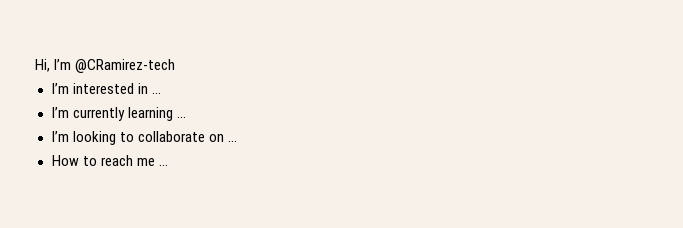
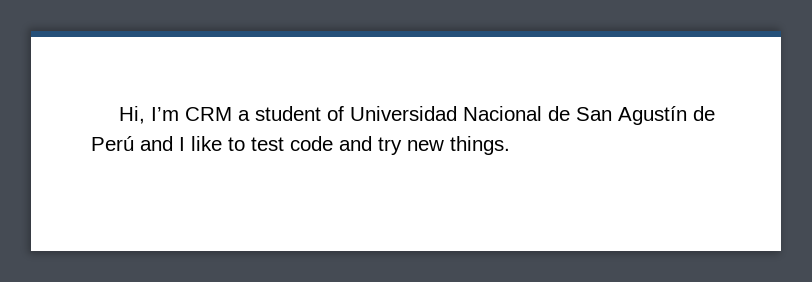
[75,59,176,73] [51,83,161,94] [51,107,186,121] [51,131,237,145] [51,155,168,166] @CRamirez-tech // I’m interested in ... // I’m currently learning ... // I’m looking to collaborate on ... // How to reach me ... -> [185,106,716,125] [91,136,510,155] CRM a student of Universidad Nacional de San Agustín de Perú and I like to test code and try new things.

